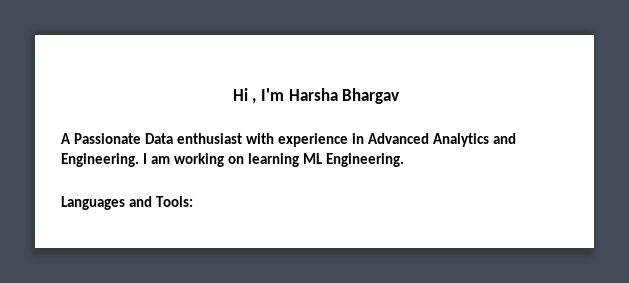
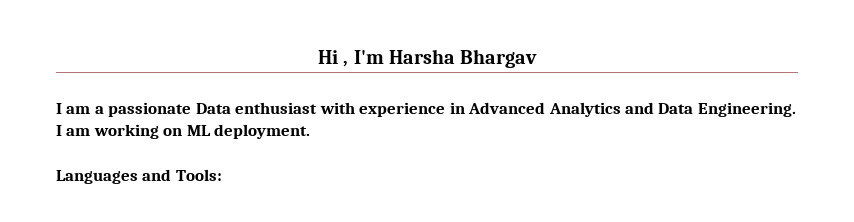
[61,133,142,144] A Passionate -> [56,102,192,117] I am a passionate
(517, 138) none -> [658,103,694,114] Data
[248,153,405,167] learning ML Engineering. -> [186,124,311,139] ML deployment.

